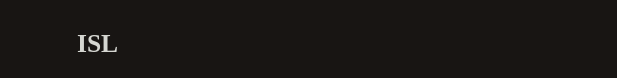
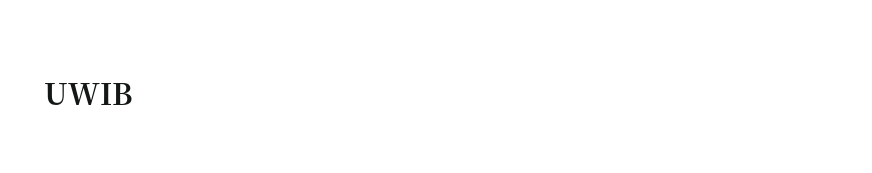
[77,35,118,52] ISL -> [44,83,133,105] UWIB

